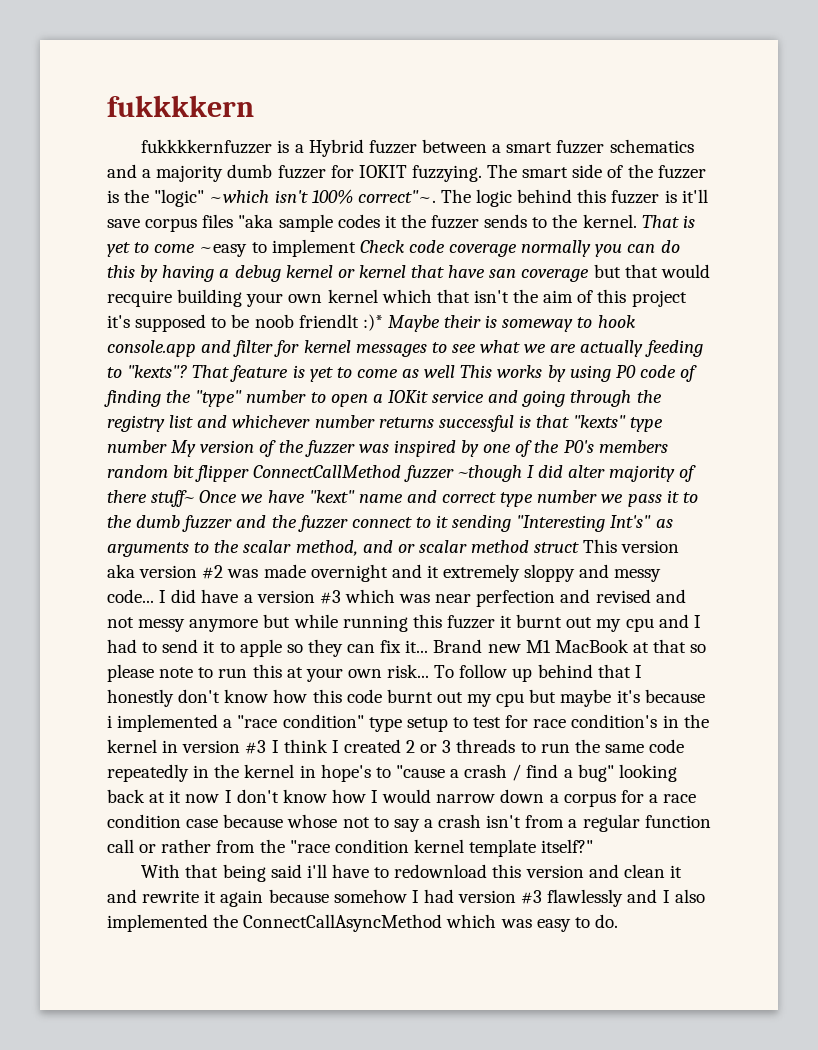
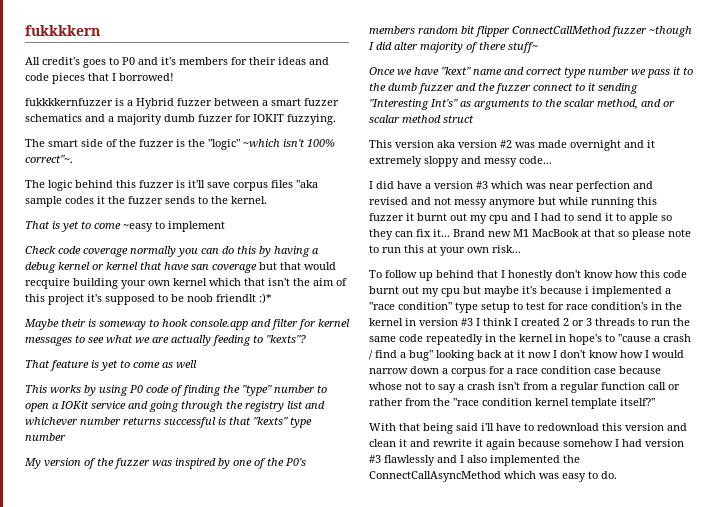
(254, 106) none -> [25,57,329,68] [25,73,174,84] // All credit's goes to P0 and it's members for their ideas and code pieces that I borrowed!
(482, 173) none -> (336, 119) //
(436, 196) none -> (73, 159) //
(637, 221) none -> (267, 200) //
(356, 248) none -> (225, 226) //
(383, 322) none -> (272, 298) //
(188, 371) none -> (306, 339) //
(456, 371) none -> (197, 364) //
(167, 446) none -> (66, 437) //
(195, 498) none -> (538, 47) //
(580, 547) none -> (474, 119) //
(154, 596) none -> (552, 160) //
(430, 671) none -> (521, 249) //

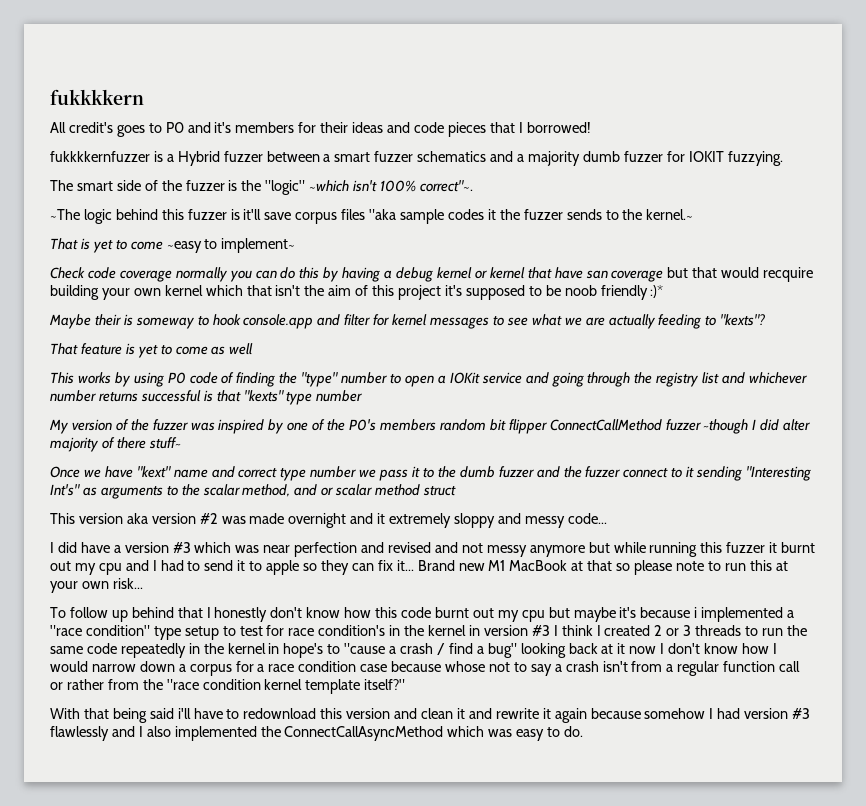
[25,180,45,188] The -> [50,209,80,220] ~The
[231,196,267,204] kernel. -> [646,209,694,220] kernel.~
[168,221,225,232] implement -> [221,238,296,253] implement~
[216,294,256,302] friendlt -> [600,285,648,300] friendly

